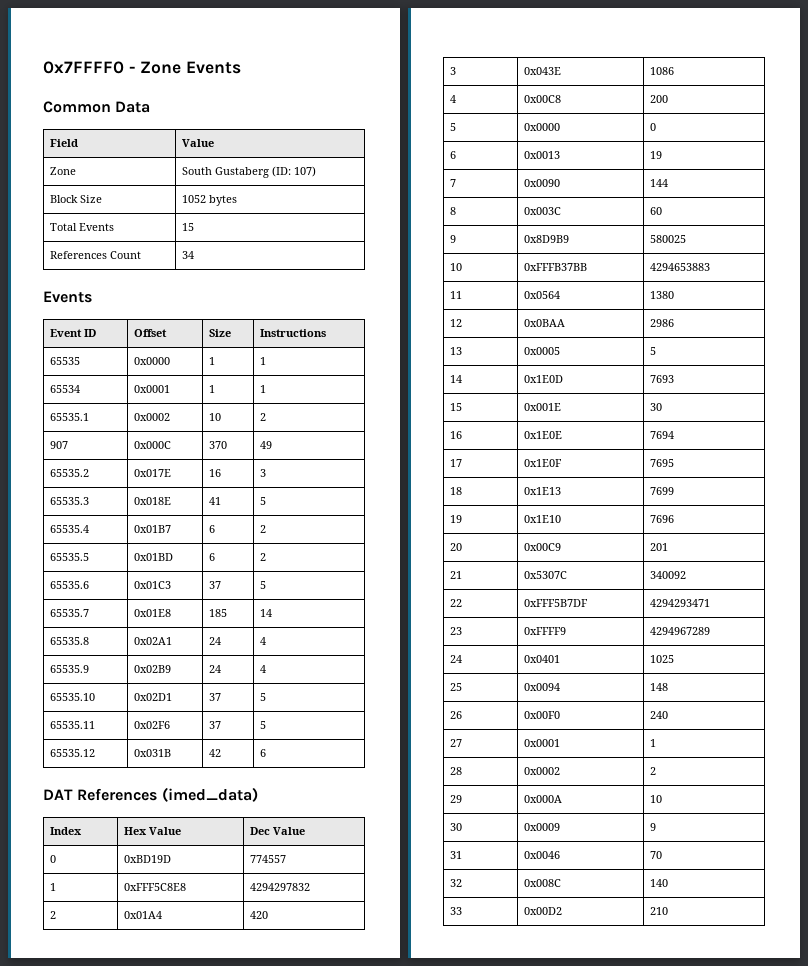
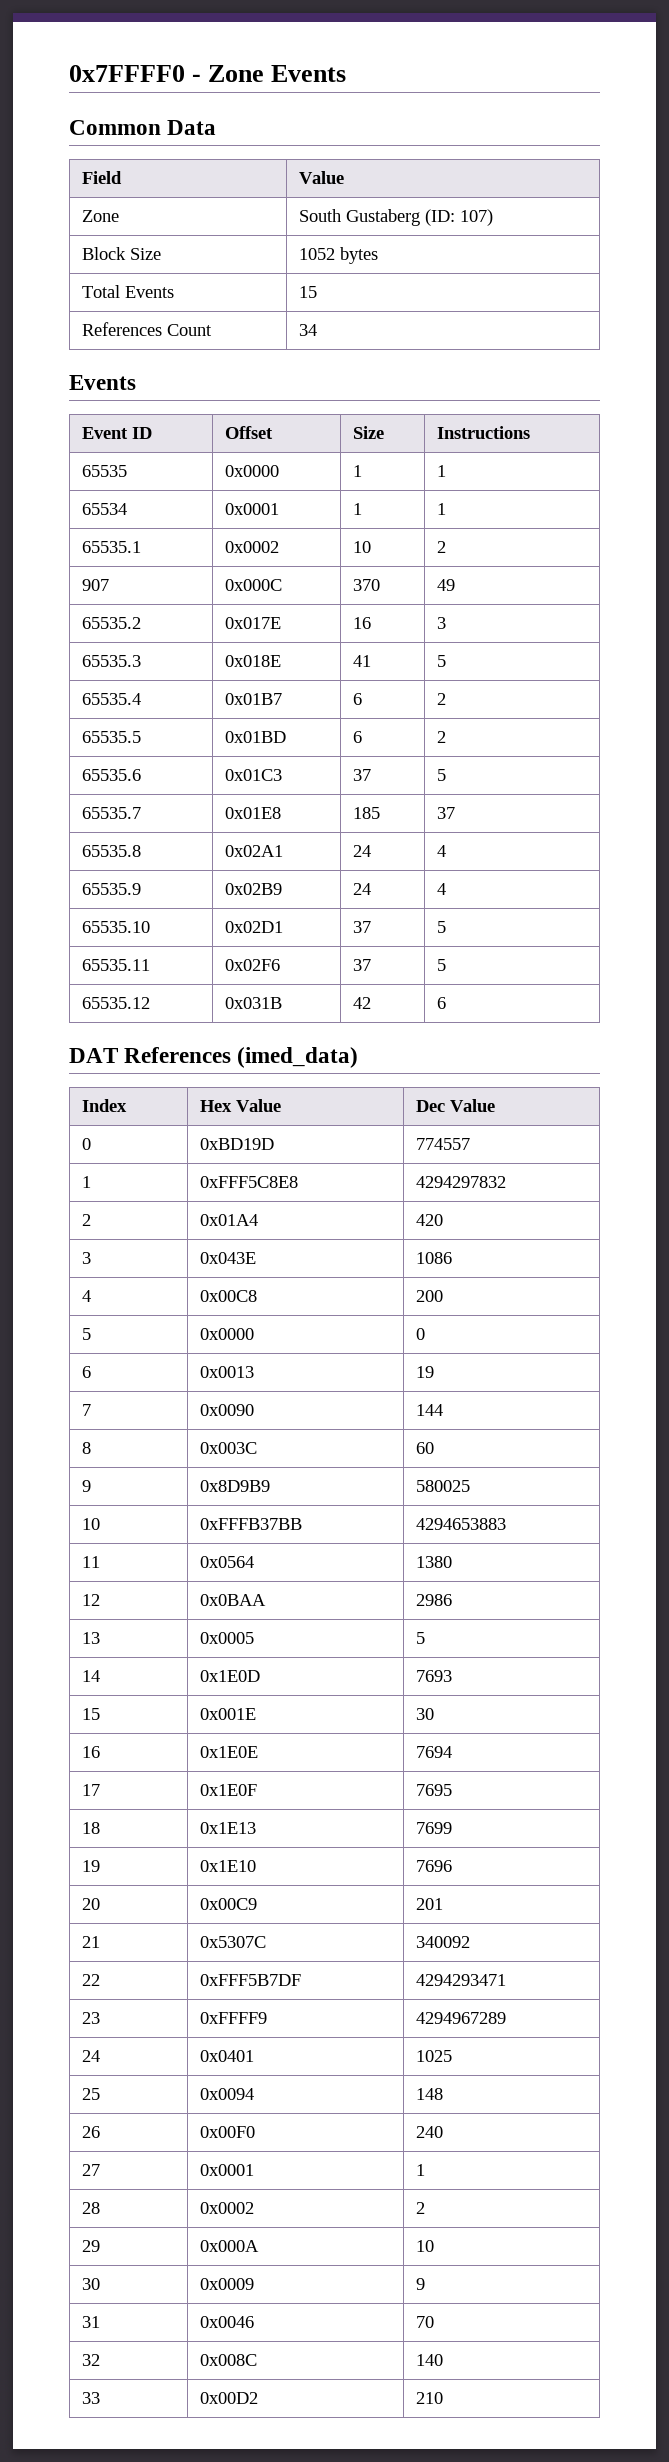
[260,609,273,617] 14 -> [437,807,456,819] 37

